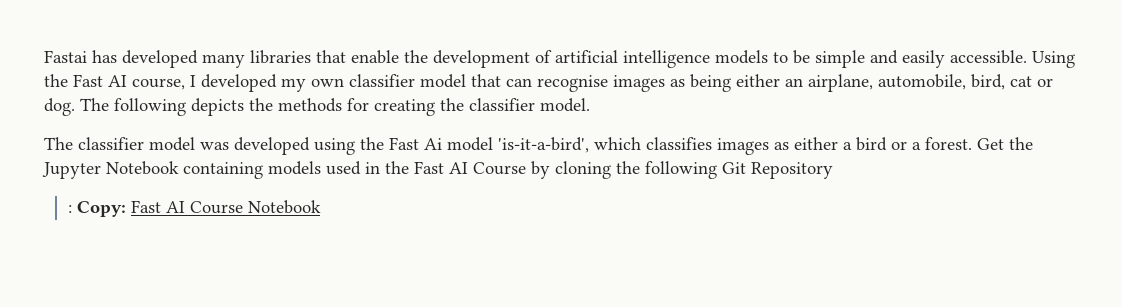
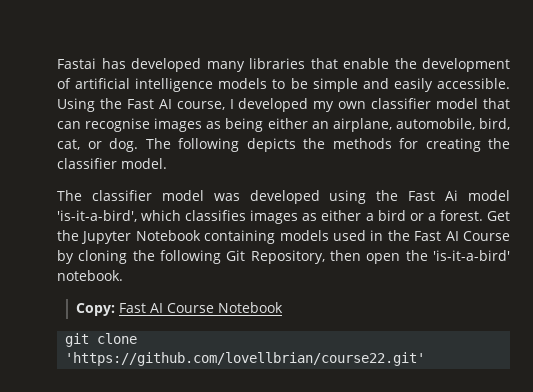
[1010,76,1032,87] cat -> [57,139,80,150] cat,
[751,162,833,179] [67,205,72,213] Repository // : -> [250,250,510,264] [57,270,123,281] Repository, then open the 'is-it-a-bird' notebook. //
(321, 207) none -> [65,333,138,347] [65,352,426,366] // git clone 'https://github.com/lovellbrian/course22.git'

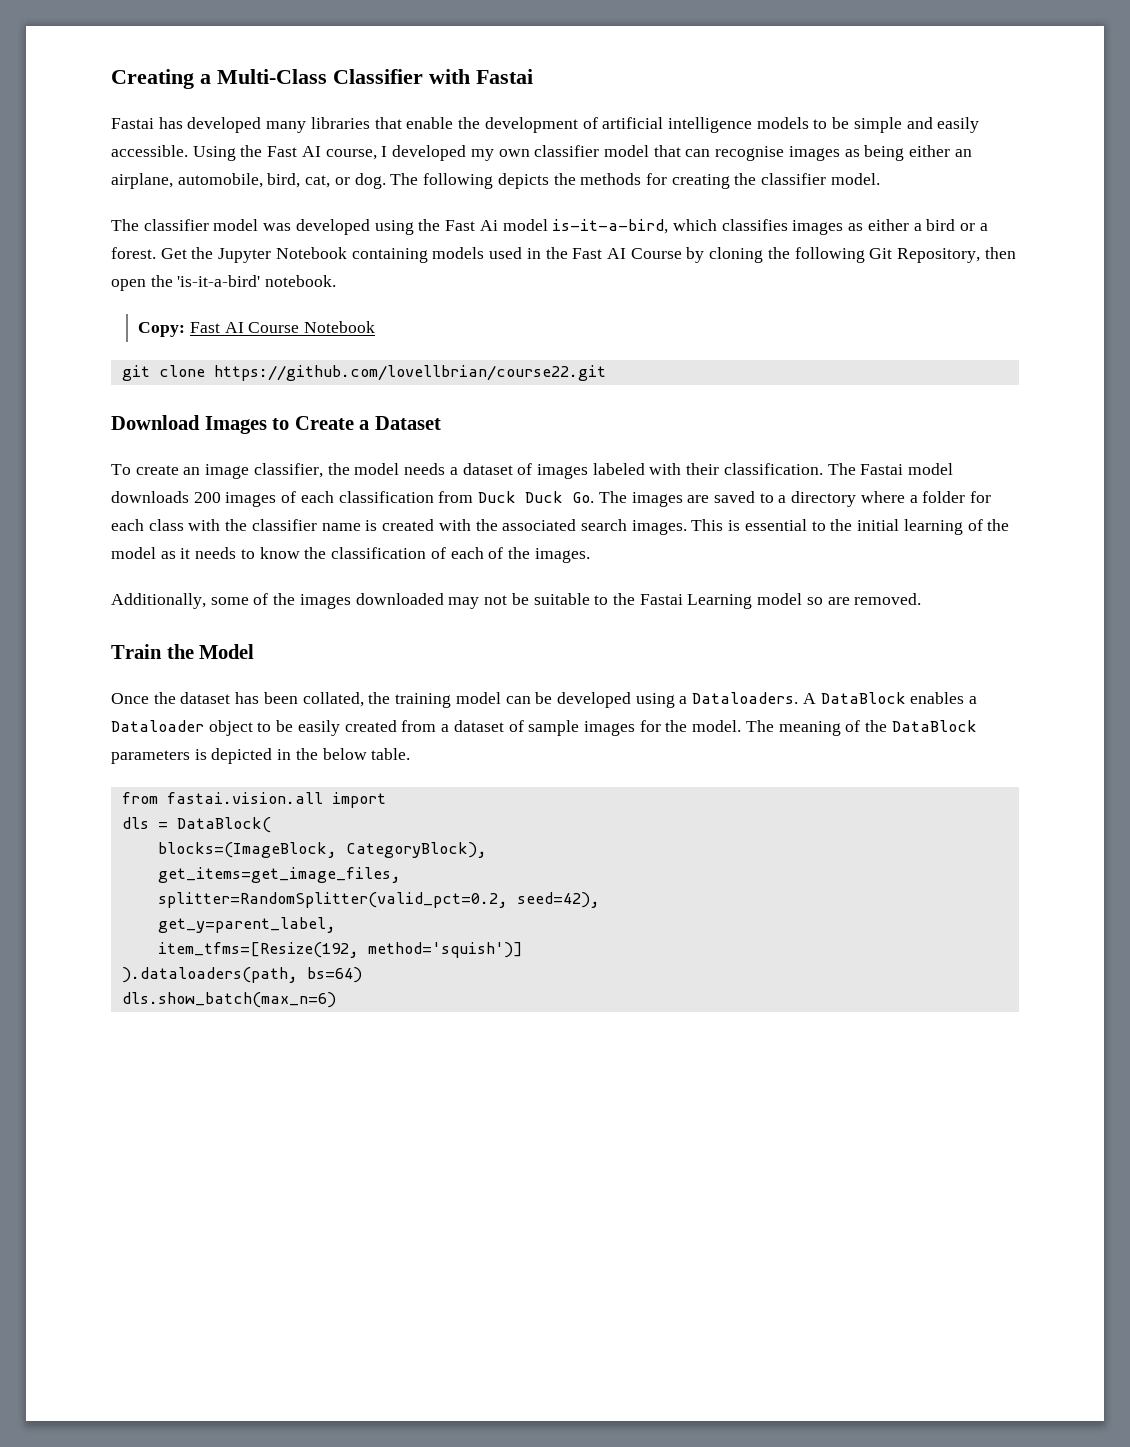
(57, 63) none -> [111,69,533,89] Creating a Multi-Class Classifier with Fastai //
[57,210,137,222] 'is-it-a-bird', -> [552,219,669,234] is-it-a-bird,
[65,352,426,366] 'https://github.com/lovellbrian/course22.git' -> [213,365,606,381] [111,415,441,434] [111,463,954,479] [111,491,992,507] [111,519,1010,535] [111,547,590,563] [111,593,922,609] [111,644,255,659] [111,692,978,708] [111,720,977,736] [111,748,411,764] [121,792,386,808] [121,817,271,833] [157,842,487,858] [157,867,401,883] [157,892,600,908] [157,917,336,933] [157,942,523,958] [121,967,362,983] [121,992,336,1008] https://github.com/lovellbrian/course22.git // Download Images to Create a Dataset // To create an image classifier, the model needs a dataset of images labeled with their classification. The Fastai model downloads 200 images of each classification from Duck Duck Go. The images are saved to a directory where a folder for each class with the classifier name is created with the associated search images. This is essential to the initial learning of the model as it needs to know the classification of each of the images. // Additionally, some of the images downloaded may not be suitable to the Fastai Learning model so are removed. // Train the Model // Once the dataset has been collated, the training model can be developed using a Dataloaders. A DataBlock enables a Dataloader object to be easily created from a dataset of sample images for the model. The meaning of the DataBlock parameters is depicted in the below table. // from fastai.vision.all import // dls = DataBlock( // blocks=(ImageBlock, CategoryBlock), // get_items=get_image_files, // splitter=RandomSplitter(valid_pct=0.2, seed=42), // get_y=parent_label, // item_tfms=[Resize(192, method='squish')] // ).dataloaders(path, bs=64) // dls.show_batch(max_n=6)

